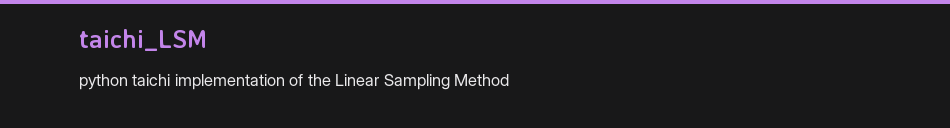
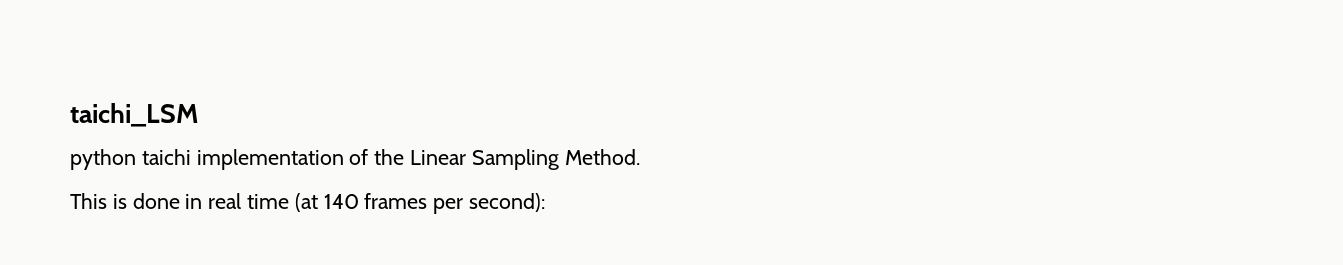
[454,74,510,86] Method -> [564,149,640,165] [70,193,546,214] Method. // This is done in real time (at 140 frames per second):

